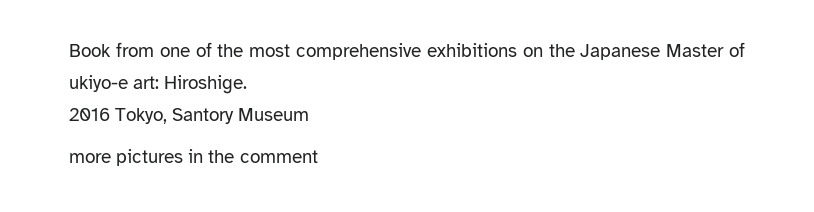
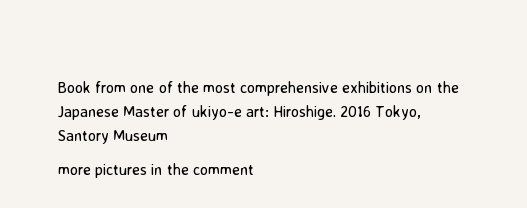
(248, 84) // -> (336, 112) none

